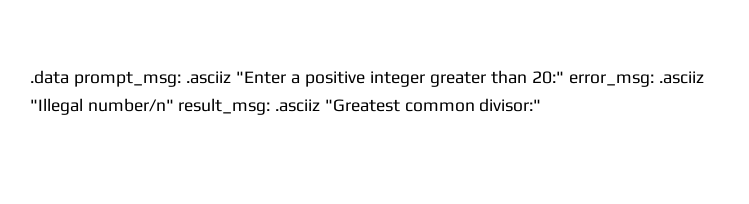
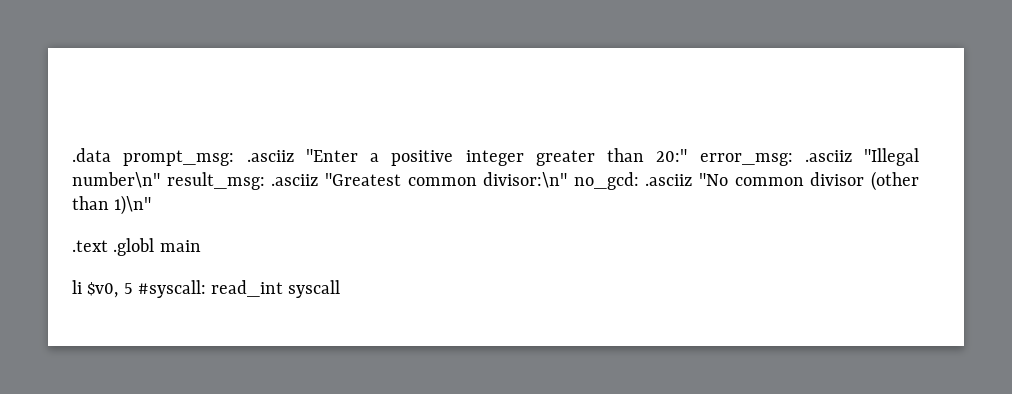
[87,98,174,112] number/n" -> [72,172,160,188] number\n"
[479,98,542,112] divisor:" -> [483,171,919,191] [72,195,152,215] [72,238,201,256] [72,280,341,298] divisor:\n" no_gcd: .asciiz "No common divisor (other than 1)\n" // .text .globl main // li $v0, 5 #syscall: read_int syscall

